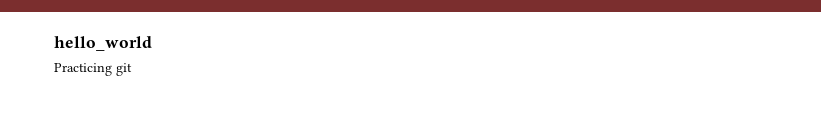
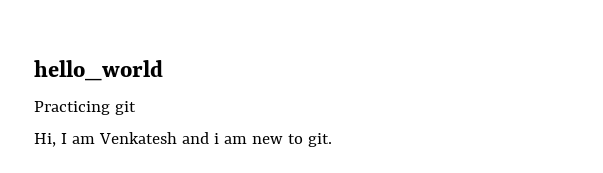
(132, 69) none -> [34,132,332,147] // Hi, I am Venkatesh and i am new to git.

